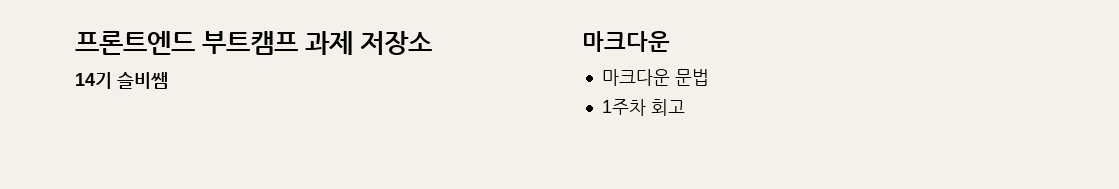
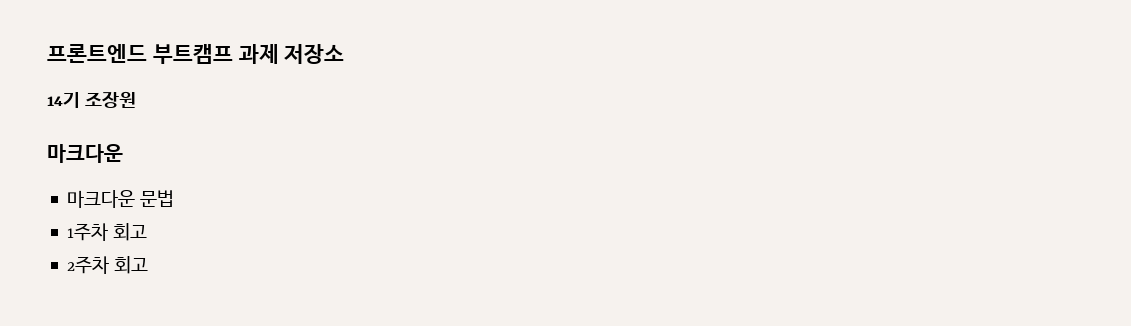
[117,72,168,89] 슬비쌤 -> [84,91,136,108] 조장원
(685, 107) none -> [67,256,149,274] // 2주차 회고

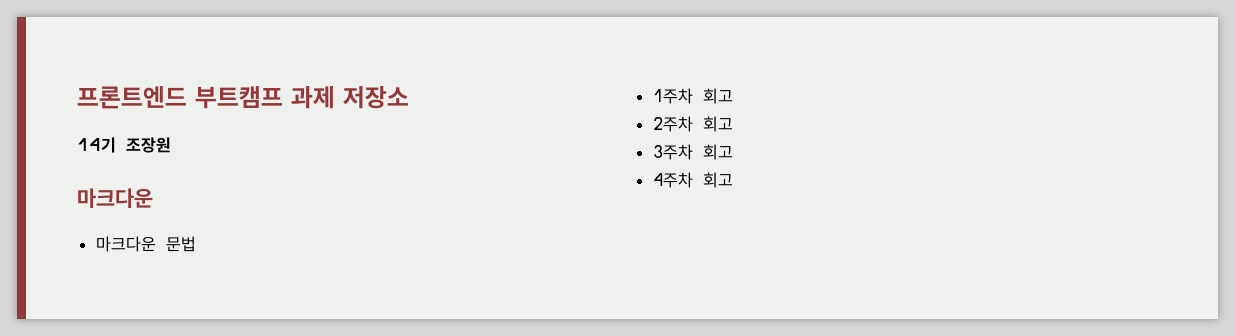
(149, 265) none -> [652,144,733,160] [652,172,733,188] // 3주차 회고 // 4주차 회고

